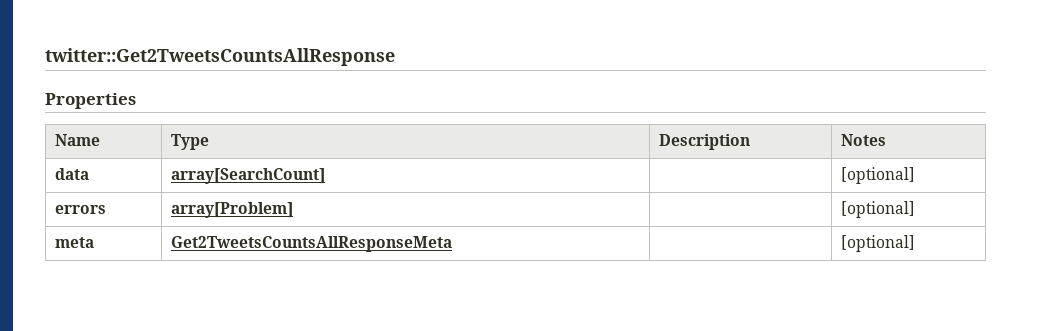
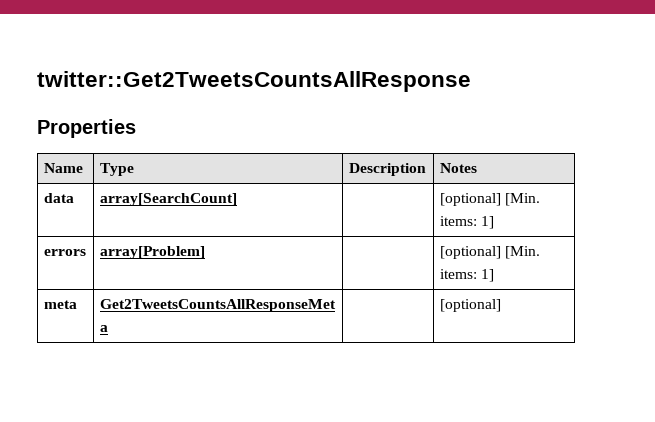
(916, 175) none -> [505,193,541,206] [439,216,495,229] [Min. items: 1]
(916, 209) none -> [505,246,541,259] [439,269,495,282] [Min. items: 1]

